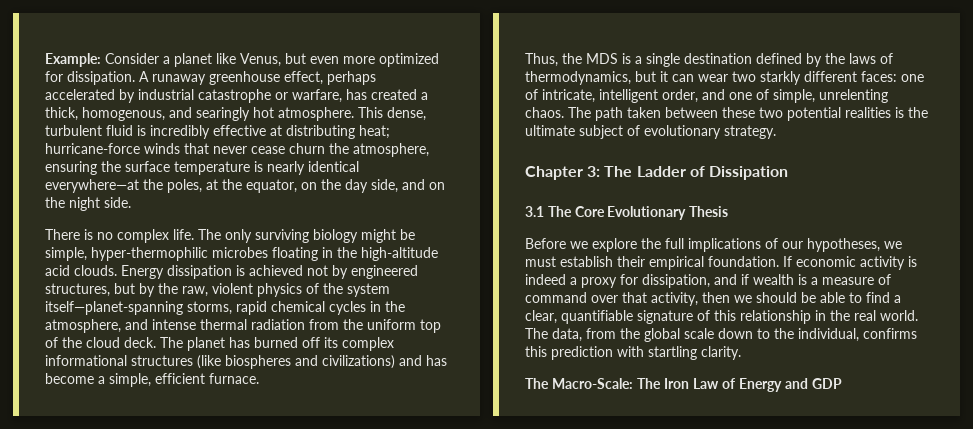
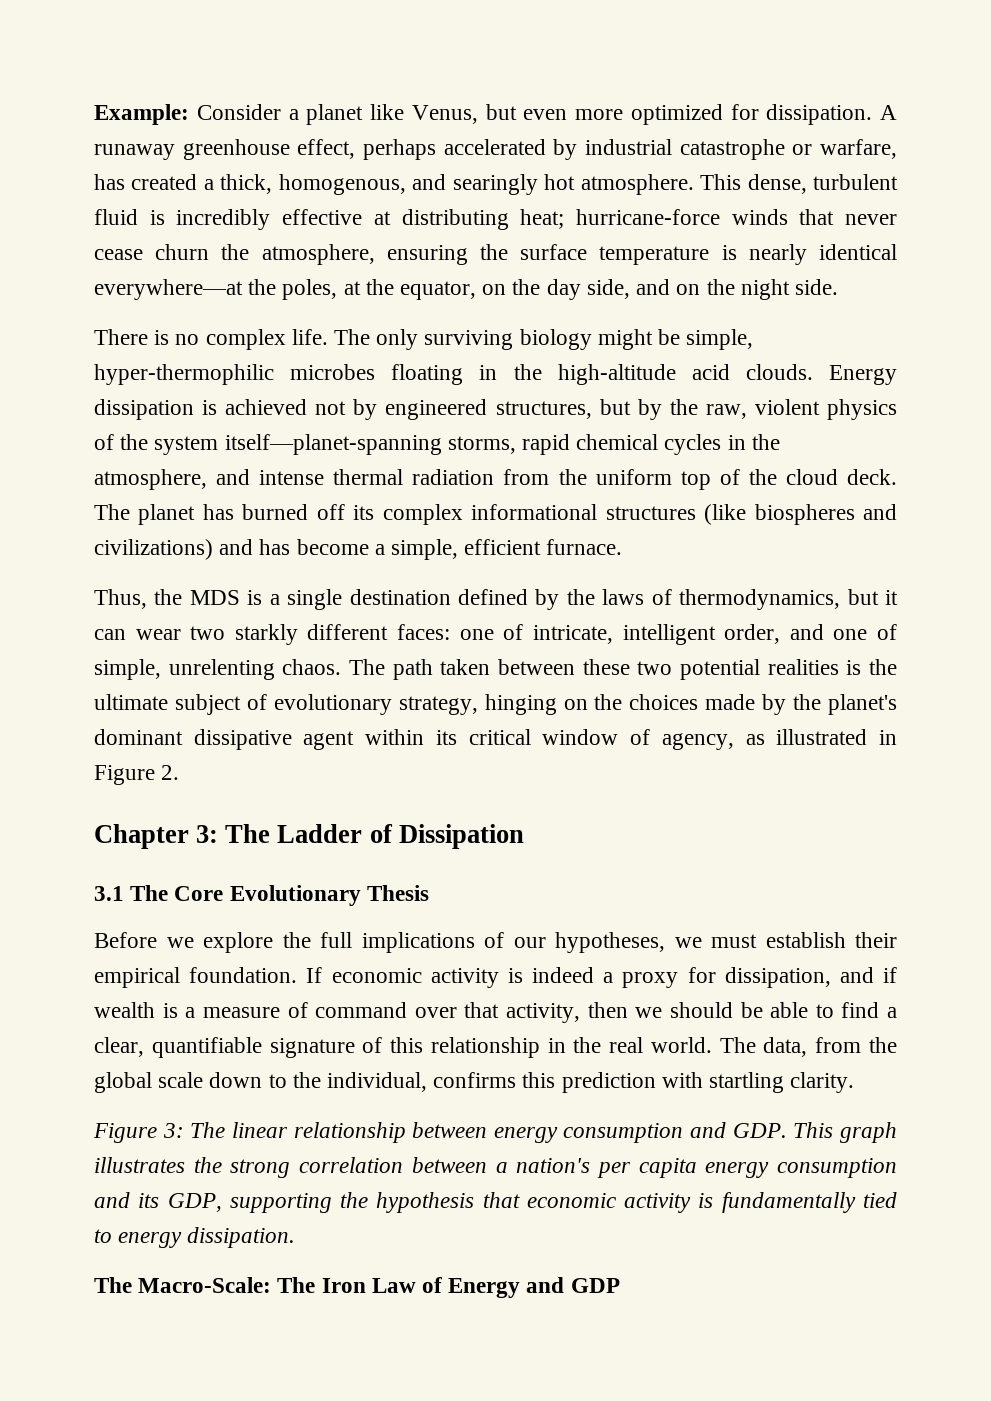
[724,125,776,139] strategy. -> [398,694,897,715] [94,729,898,750] [94,765,180,785] strategy, hinging on the choices made by the planet's dominant dissipative agent within its critical window of agency, as illustrated in Figure 2.
(741, 353) none -> [93,1122,897,1143] [94,1157,898,1178] [94,1192,897,1213] [94,1227,296,1248] // Figure 3: The linear relationship between energy consumption and GDP. This graph illustrates the strong correlation between a nation's per capita energy consumption and its GDP, supporting the hypothesis that economic activity is fundamentally tied to energy dissipation.

